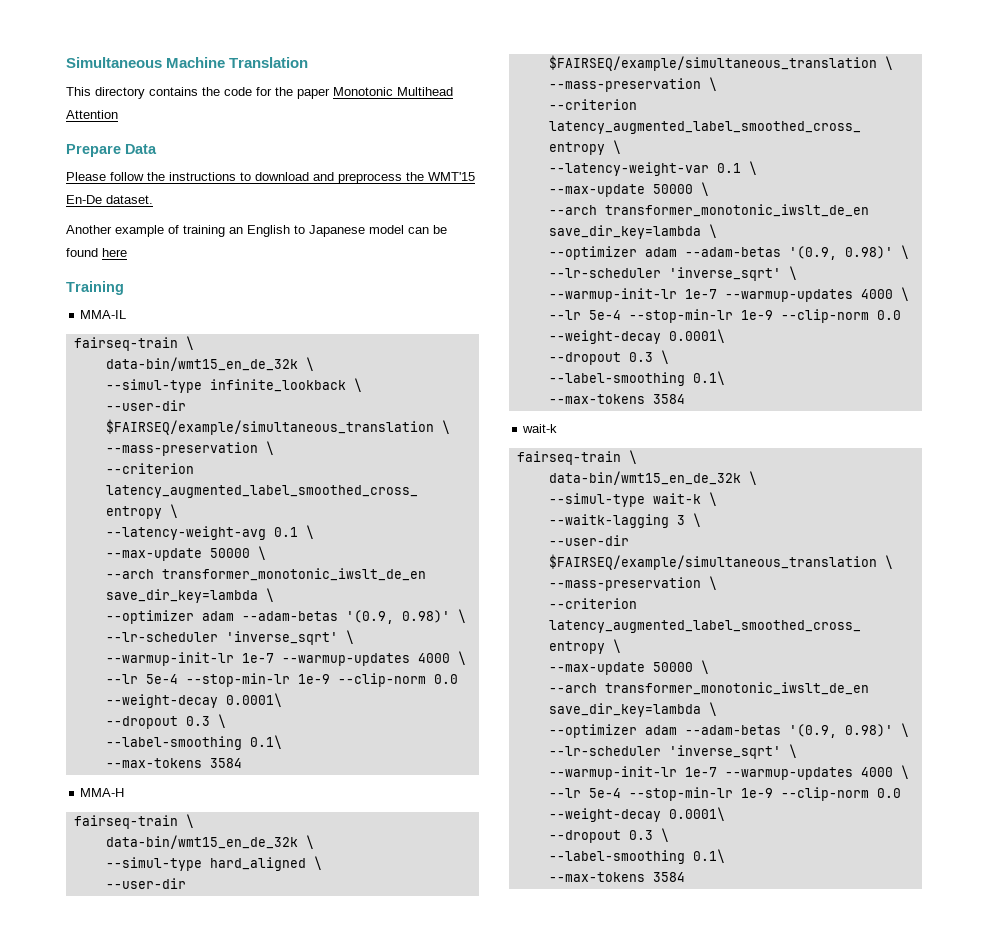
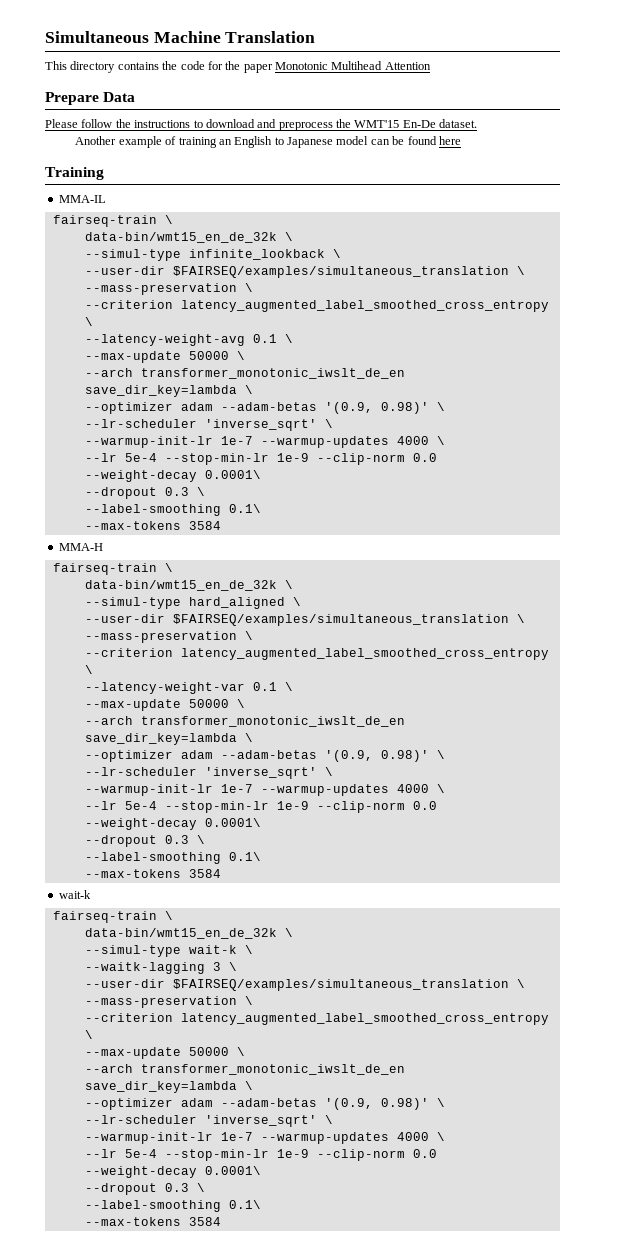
[105,419,434,435] $FAIRSEQ/example/simultaneous_translation -> [172,266,509,278] $FAIRSEQ/examples/simultaneous_translation
[548,55,877,71] $FAIRSEQ/example/simultaneous_translation -> [172,614,509,626] $FAIRSEQ/examples/simultaneous_translation
[548,554,877,570] $FAIRSEQ/example/simultaneous_translation -> [172,979,509,991] $FAIRSEQ/examples/simultaneous_translation

